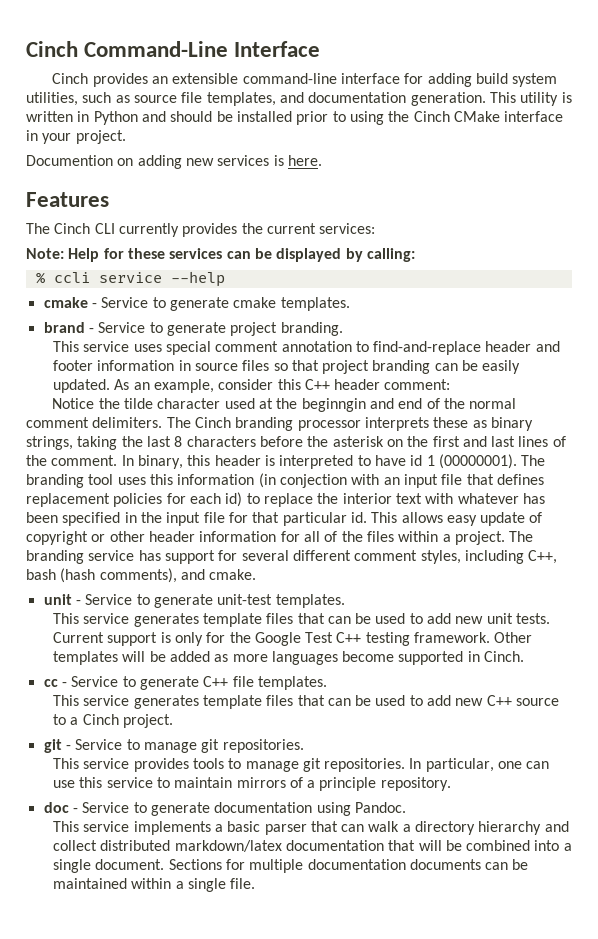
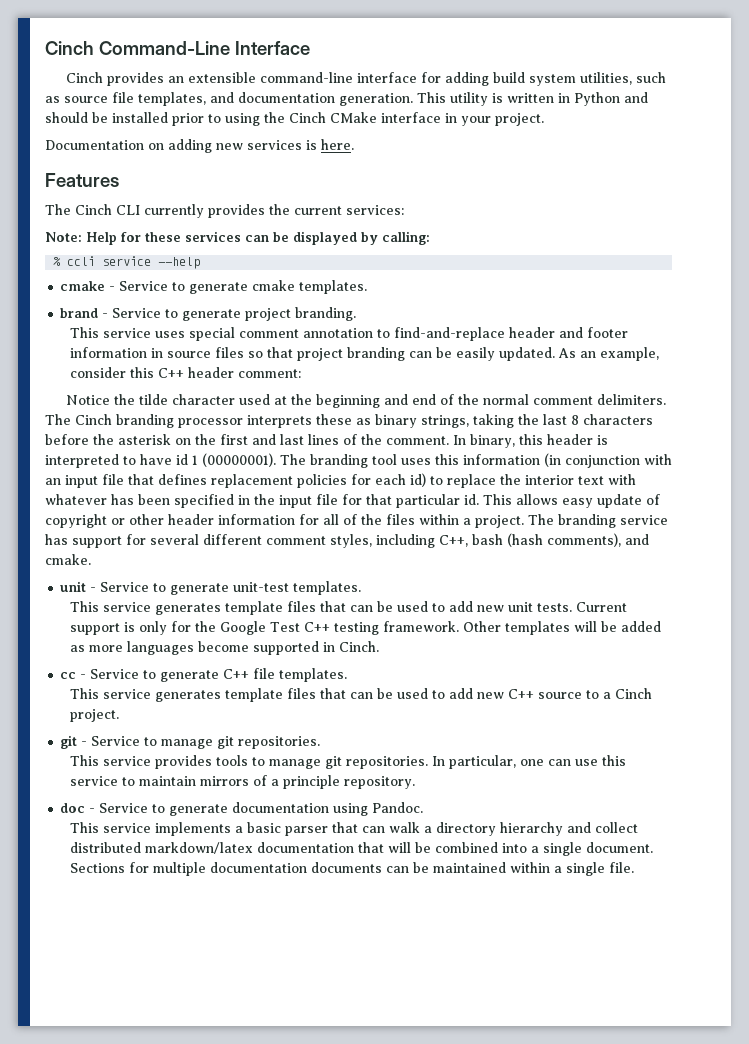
[26,155,113,166] Documention -> [45,140,144,150] Documentation
[301,398,366,412] beginngin -> [315,394,380,408] beginning
[279,474,347,488] conjection -> [565,455,640,468] conjunction

